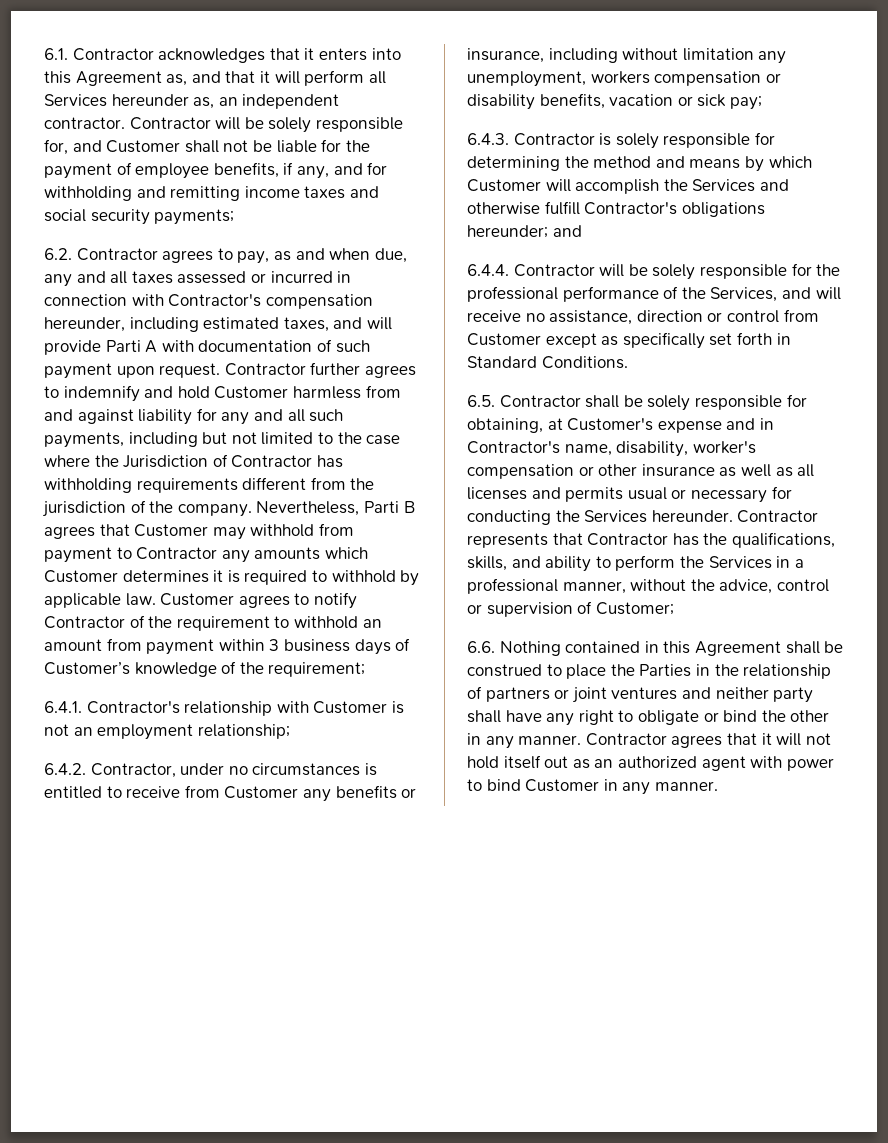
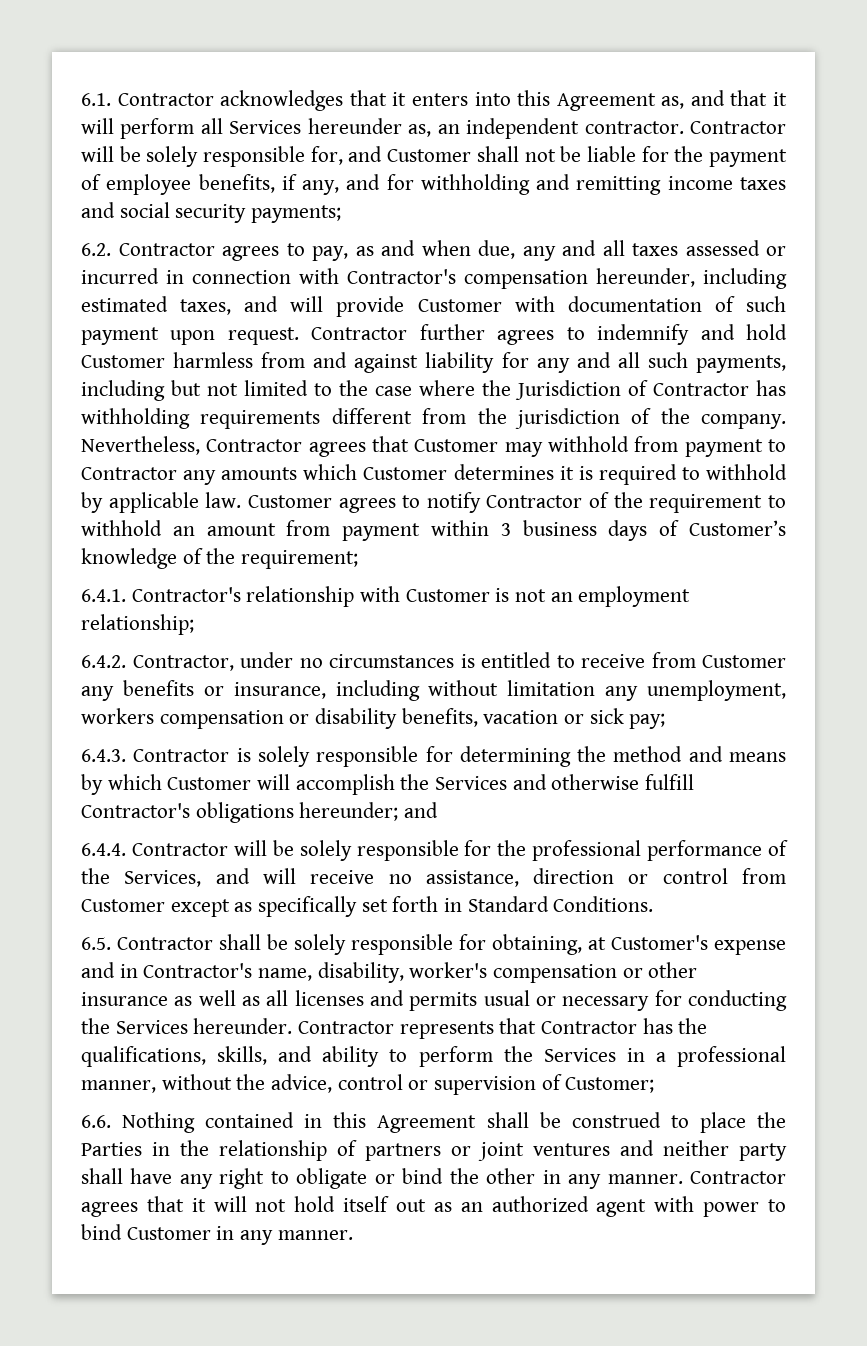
[105,340,158,353] Parti A -> [417,299,502,312] Customer
[363,501,415,513] Parti B -> [206,439,303,452] Contractor

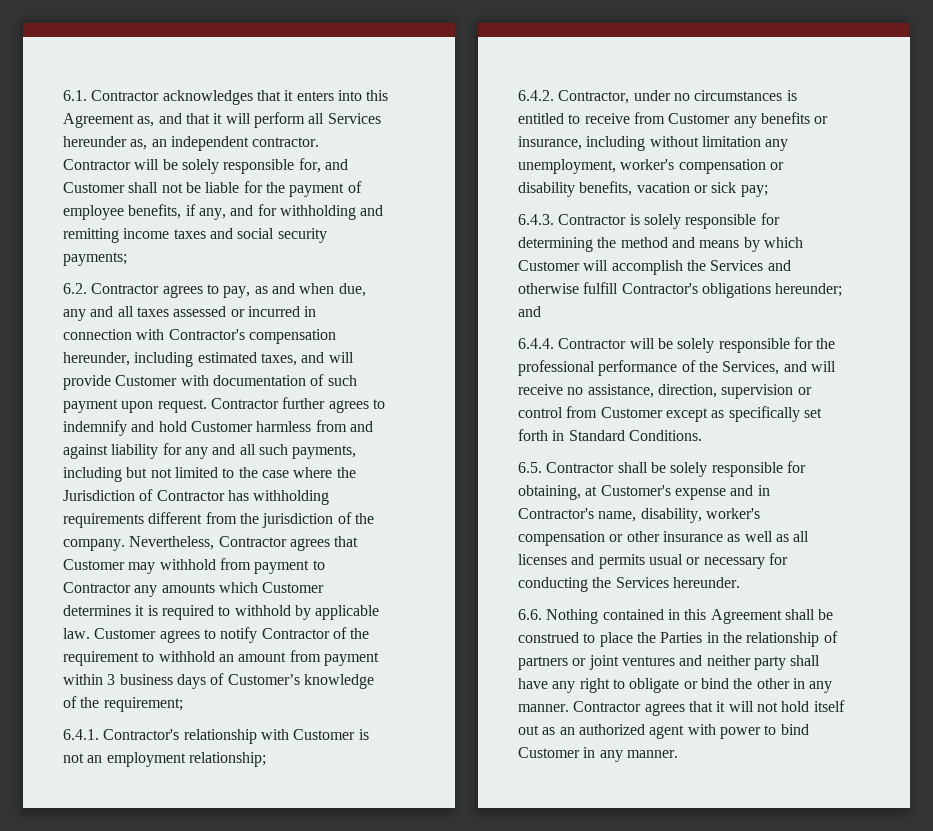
[81,708,154,724] workers -> [620,159,675,170] worker's
[533,868,615,884] direction -> [657,384,794,399] direction, supervision
[298,1018,708,1039] [81,1046,787,1067] [81,1074,655,1095] Contractor represents that Contractor has the qualifications, skills, and ability to perform the Services in a professional manner, without the advice, control or supervision of Customer; -> (740, 582) none

